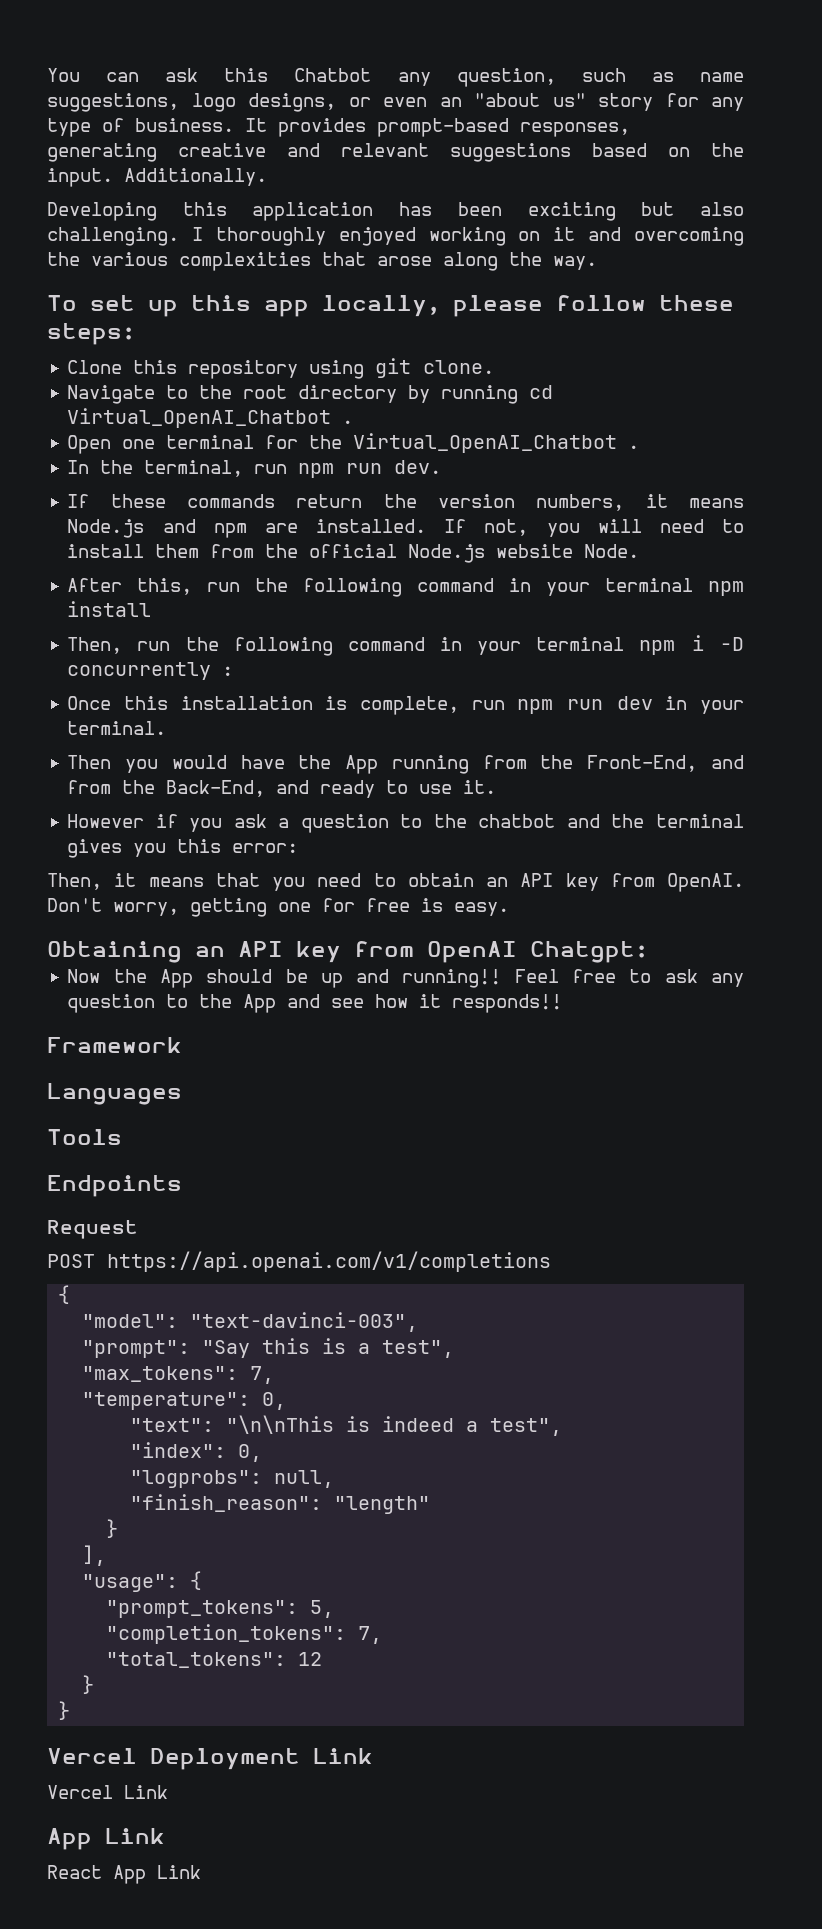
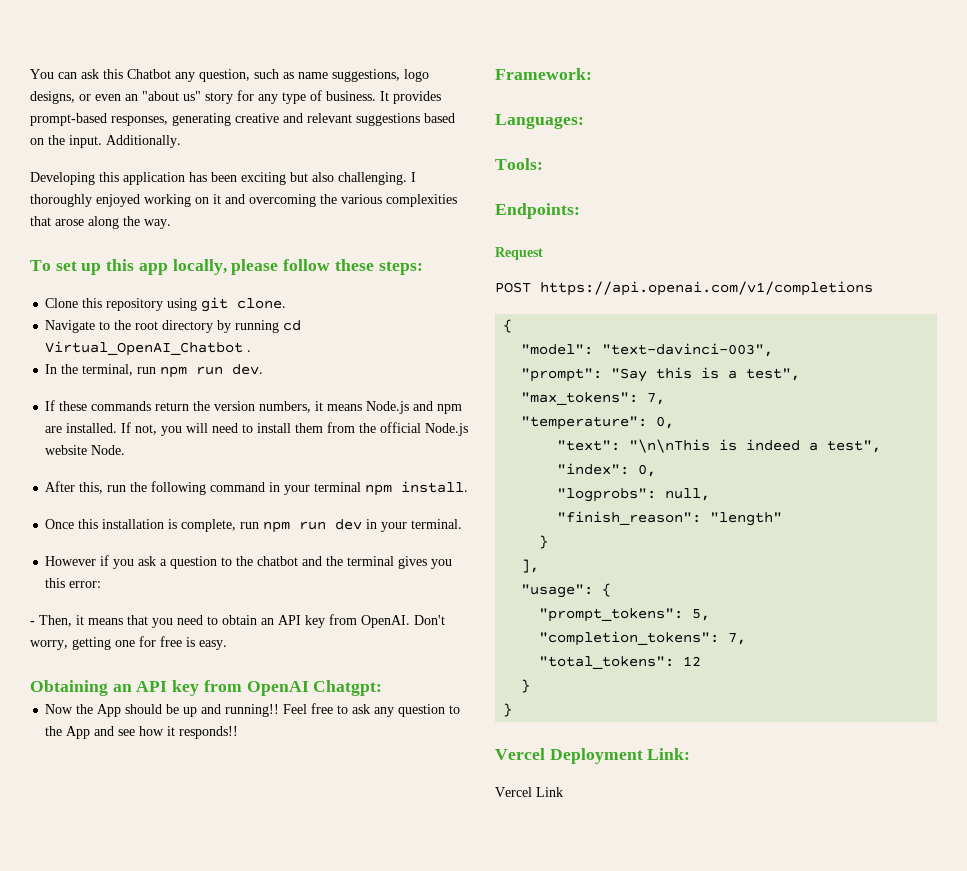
[67,433,640,454] // Open one terminal for the Virtual_OpenAI_Chatbot . -> (252, 351) none
[67,601,152,617] [67,635,744,656] [67,662,234,680] install // Then, run the following command in your terminal npm i -D concurrently : -> [401,481,469,493] install.
[67,755,744,774] [67,780,497,798] // Then you would have the App running from the Front-End, and from the Back-End, and ready to use it. -> (463, 524) none
(299, 848) none -> [30,621,35,625] -
[47,1037,182,1053] [47,1083,182,1105] [47,1129,122,1145] [47,1175,182,1197] Framework // Languages // Tools // Endpoints -> [495,68,592,80] [495,114,584,129] [495,158,543,170] [495,203,580,219] Framework: // Languages: // Tools: // Endpoints:
[313,1748,373,1764] Link -> [647,748,691,760] Link:
[47,1828,165,1850] [47,1865,201,1884] // App Link // React App Link -> (563, 792) none

